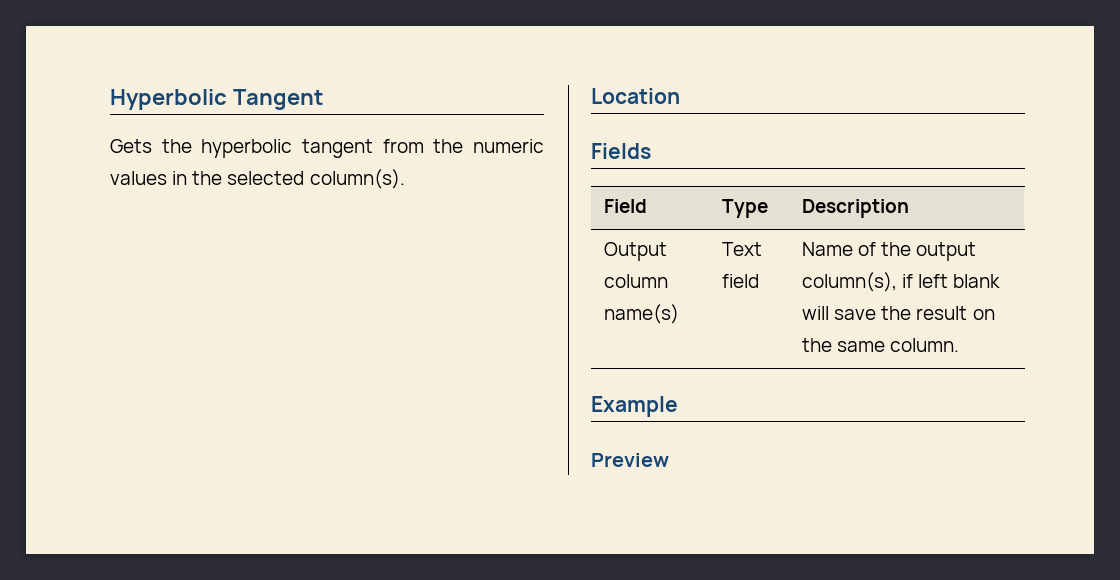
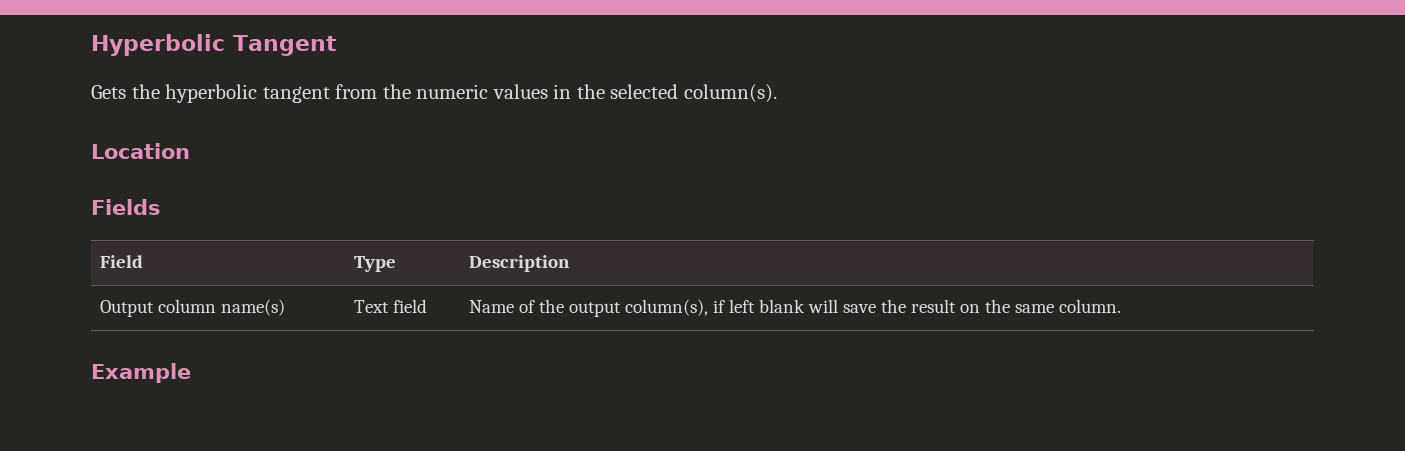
[591,453,669,467] // Preview -> (191, 373) none

